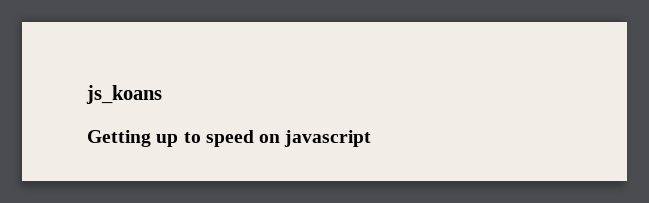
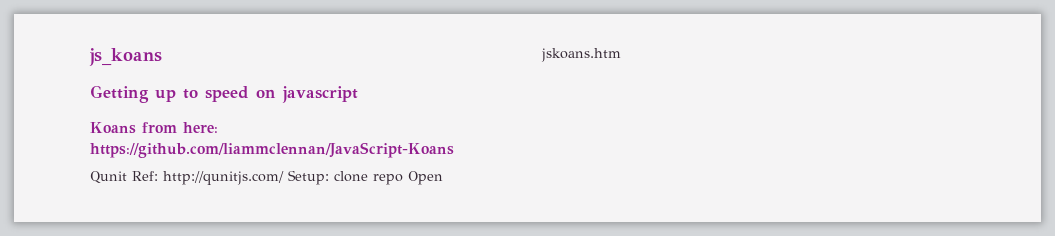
(372, 138) none -> [90,122,218,134] [90,142,454,158] [90,170,443,185] [541,48,621,62] // Koans from here: https://github.com/liammclennan/JavaScript-Koans // Qunit Ref: http://qunitjs.com/ Setup: clone repo Open jskoans.htm

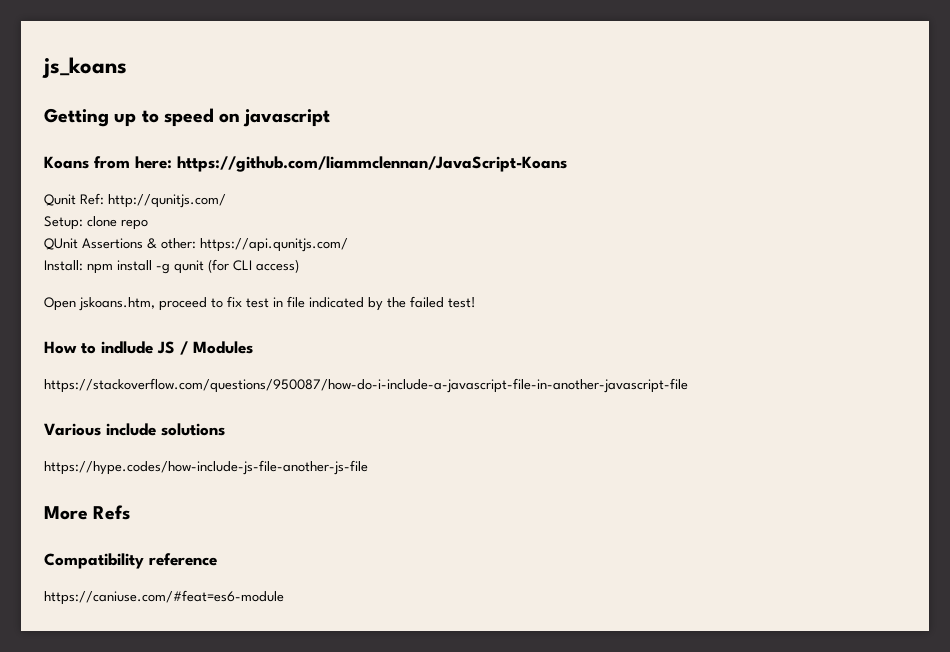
(284, 178) none -> (226, 201) //
[408,171,443,185] [541,48,621,62] Open jskoans.htm -> [44,238,348,252] [44,259,299,274] [44,296,476,311] [44,341,253,355] [44,378,688,393] [44,423,225,436] [44,460,368,475] [44,505,131,520] [44,553,217,569] [44,590,284,605] // QUnit Assertions & other: https://api.qunitjs.com/ // Install: npm install -g qunit (for CLI access) // Open jskoans.htm, proceed to fix test in file indicated by the failed test! // How to indlude JS / Modules // https://stackoverflow.com/questions/950087/how-do-i-include-a-javascript-file-in-another-javascript-file // Various include solutions // https://hype.codes/how-include-js-file-another-js-file // More Refs // Compatibility reference // https://caniuse.com/#feat=es6-module

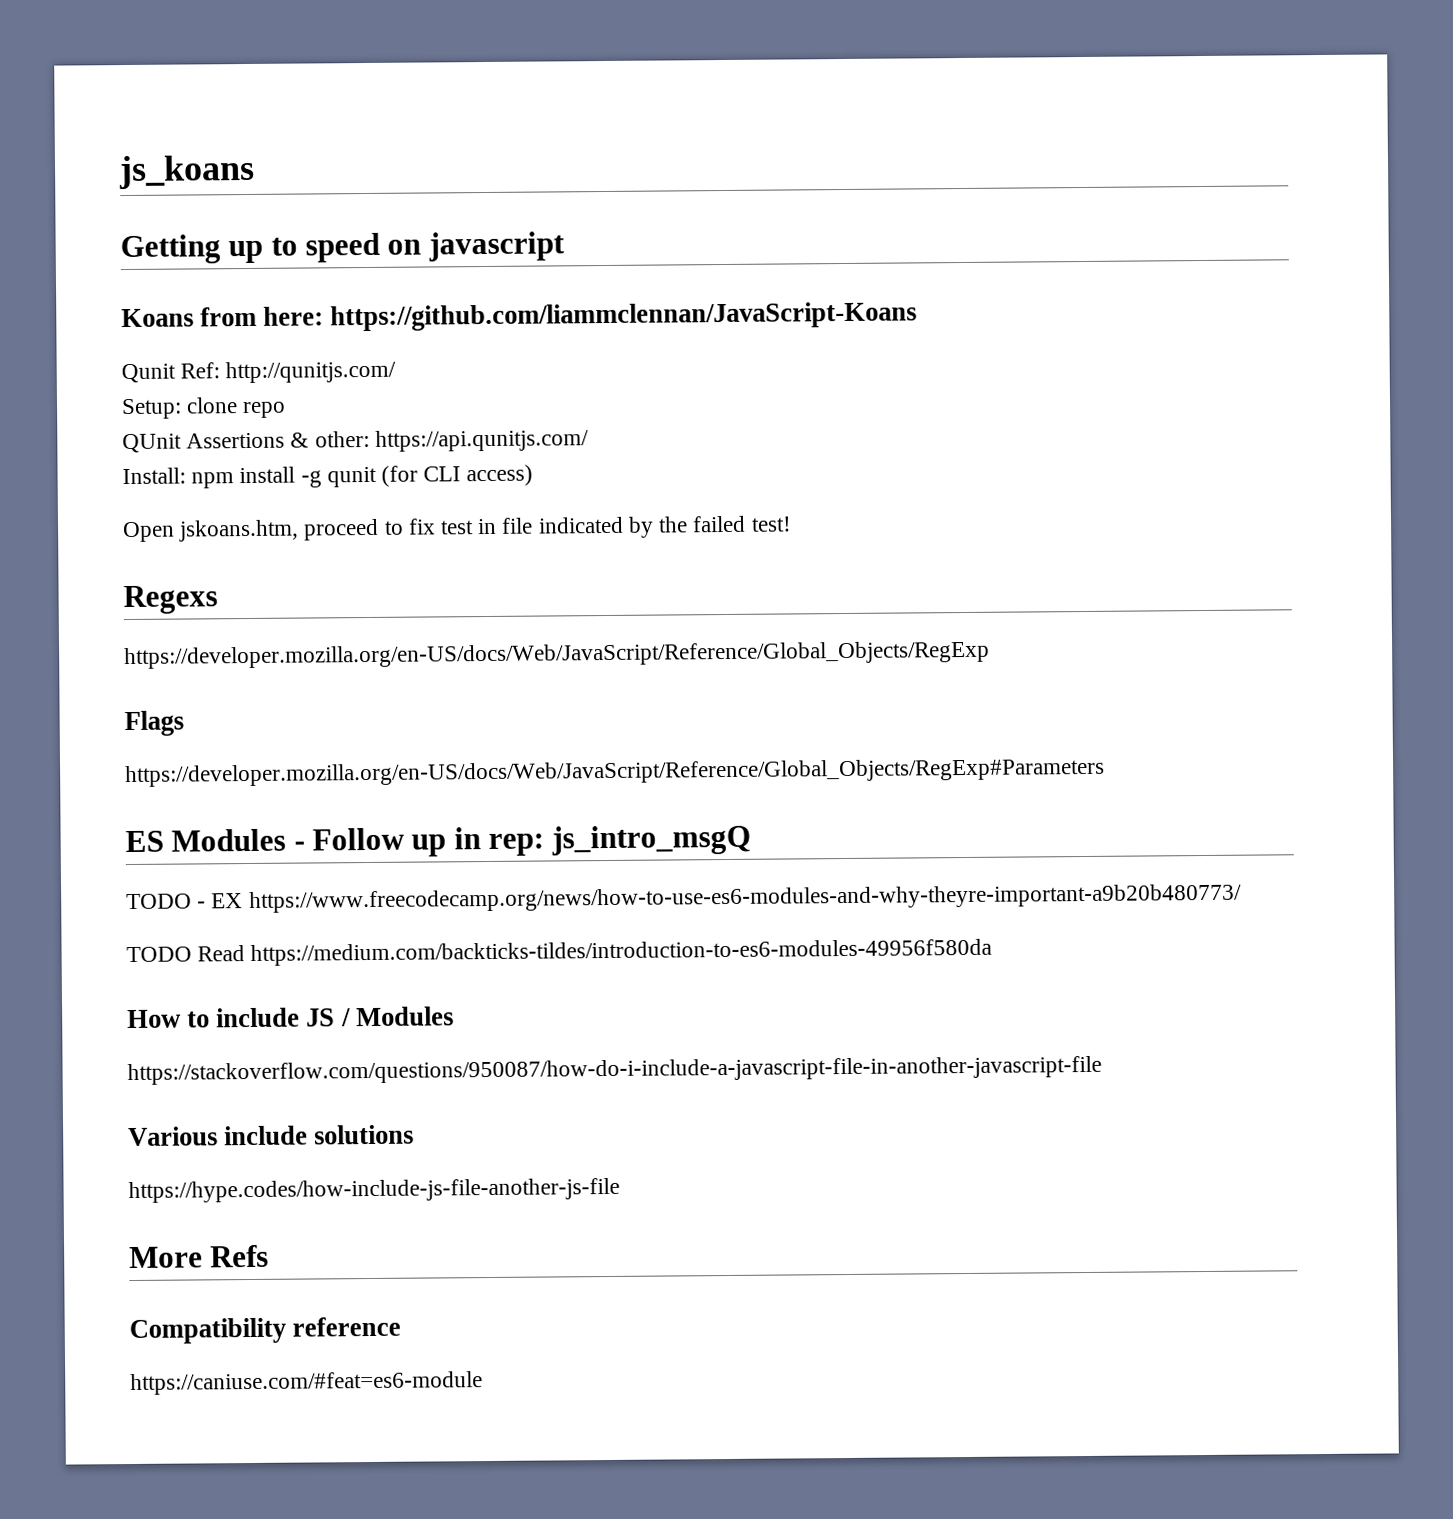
(476, 302) none -> [123,585,218,615] [124,640,990,670] [124,710,184,737] [125,757,1105,788] [125,824,751,857] [126,883,1242,914] [126,938,993,966] // Regexs // https://developer.mozilla.org/en-US/docs/Web/JavaScript/Reference/Global_Objects/RegExp // Flags // https://developer.mozilla.org/en-US/docs/Web/JavaScript/Reference/Global_Objects/RegExp#Parameters // ES Modules - Follow up in rep: js_intro_msgQ // TODO - EX https://www.freecodecamp.org/news/how-to-use-es6-modules-and-why-theyre-important-a9b20b480773/ // TODO Read https://medium.com/backticks-tildes/introduction-to-es6-modules-49956f580da
[101,341,153,354] indlude -> [216,1007,301,1028] include

